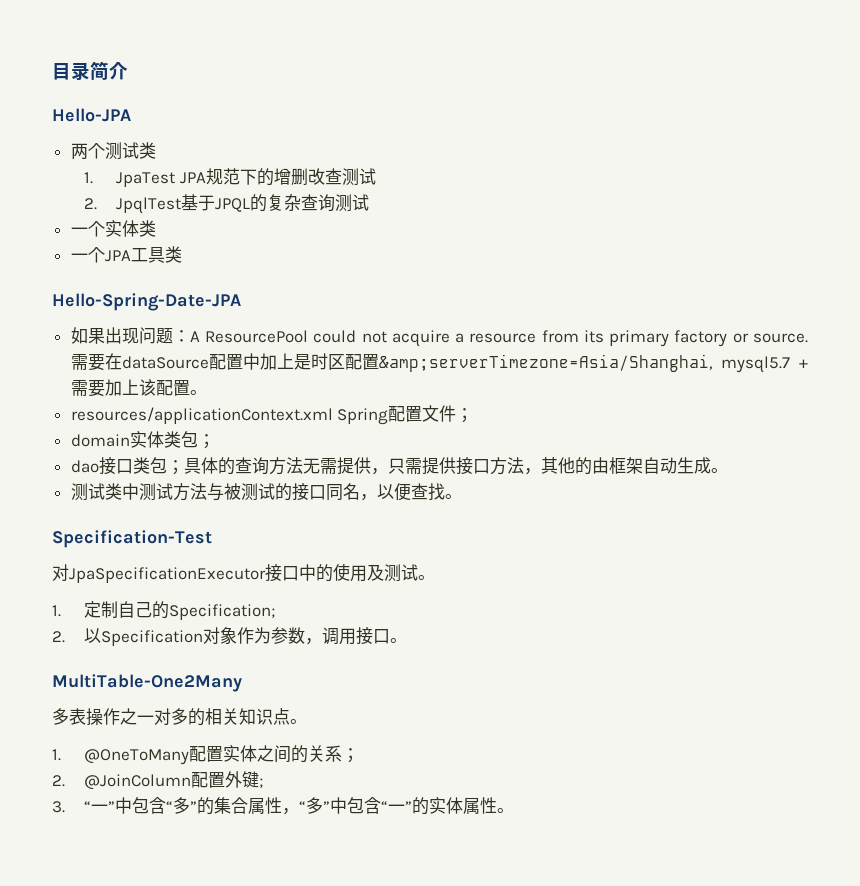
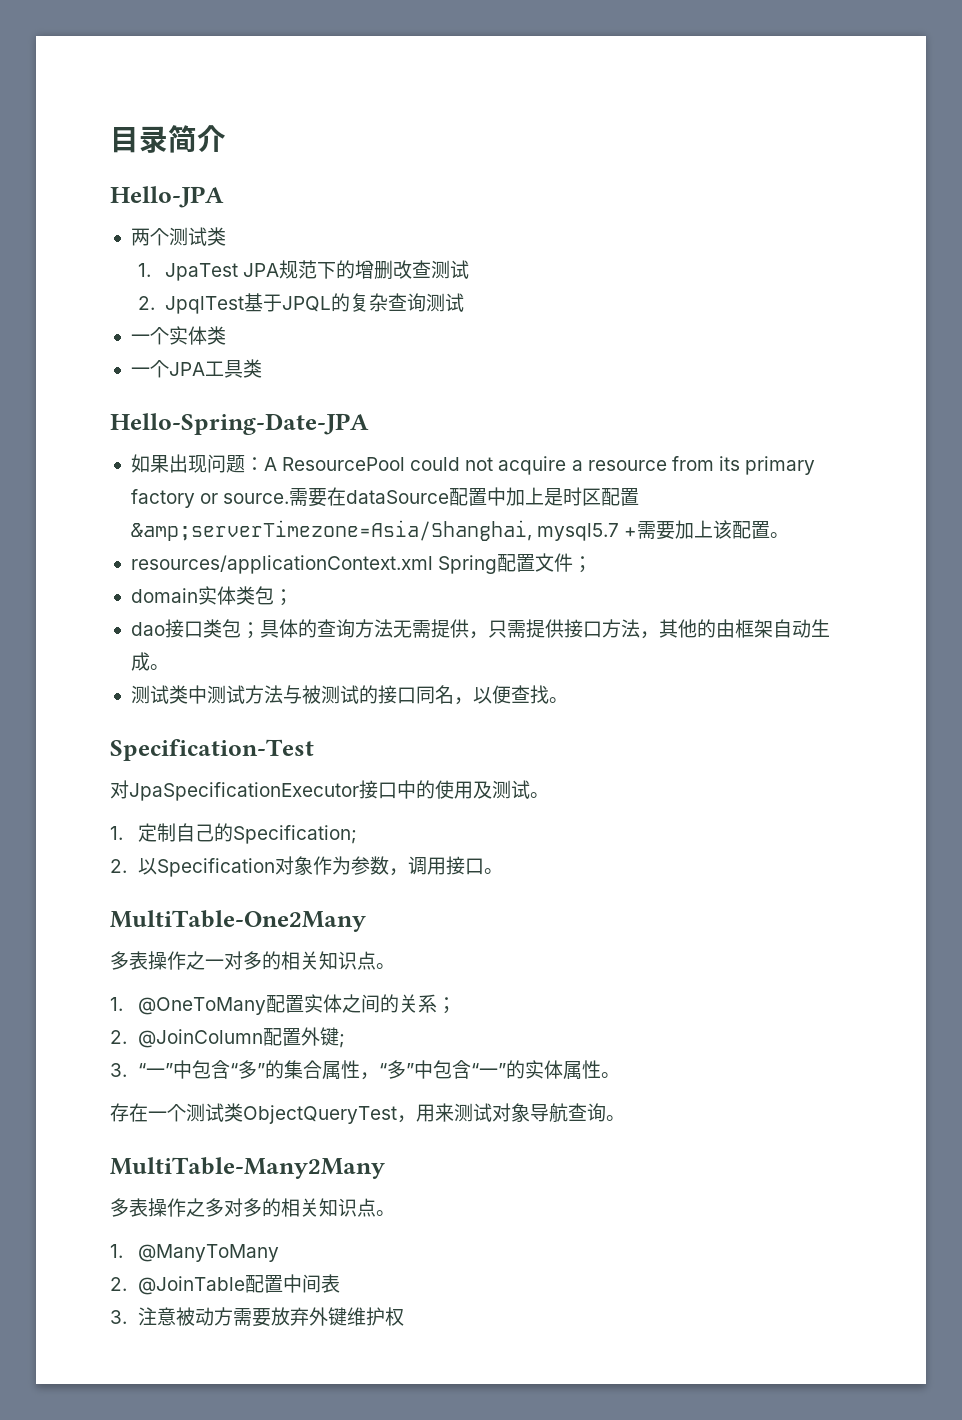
(515, 810) none -> [110,1103,625,1124] [110,1157,385,1179] [110,1198,395,1217] [110,1244,279,1262] [110,1274,340,1295] [110,1307,404,1327] // 存在一个测试类ObjectQueryTest，用来测试对象导航查询。 // MultiTable-Many2Many // 多表操作之多对多的相关知识点。 // 1. @ManyToMany // 2. @JoinTable配置中间表 // 3.注意被动方需要放弃外键维护权

